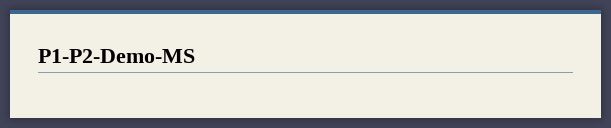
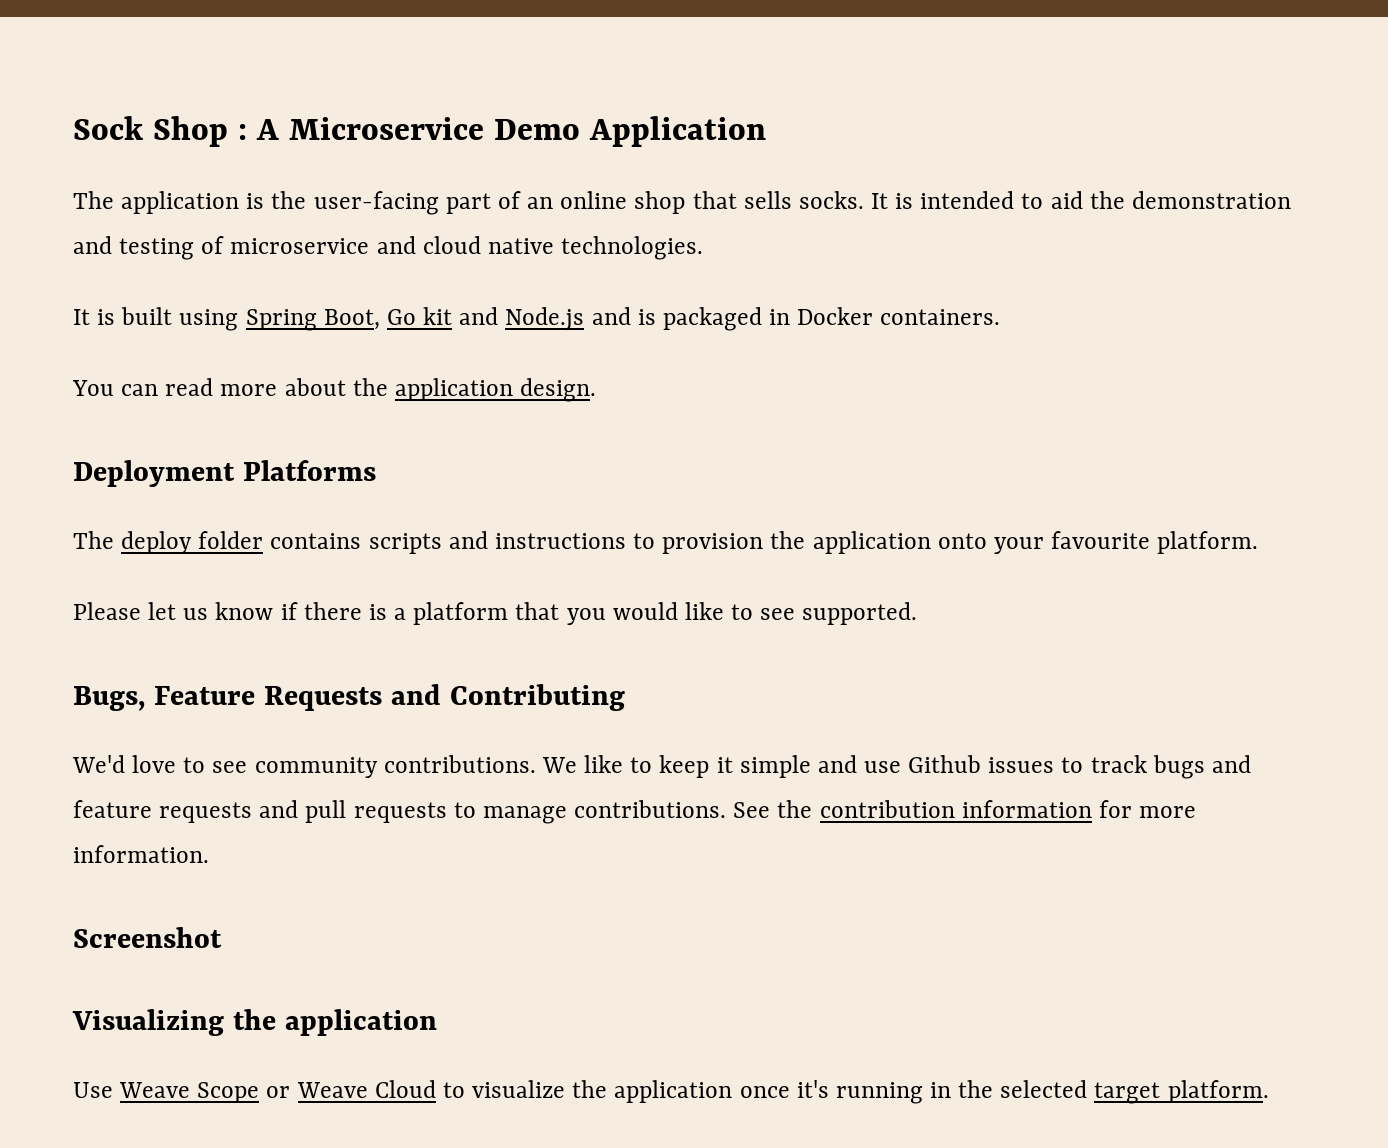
[38,49,195,63] P1-P2-Demo-MS -> [73,116,766,147] [73,191,1291,215] [73,236,704,260] [73,307,1001,331] [72,378,597,402] [73,460,376,487] [73,531,1259,554] [73,602,918,625] [73,684,625,711] [72,755,1251,779] [73,800,1197,824] [73,845,209,863] [73,927,222,948] [72,1009,437,1036] [73,1080,1269,1104] Sock Shop : A Microservice Demo Application // The application is the user-facing part of an online shop that sells socks. It is intended to aid the demonstration and testing of microservice and cloud native technologies. // It is built using Spring Boot, Go kit and Node.js and is packaged in Docker containers. // You can read more about the application design. // Deployment Platforms // The deploy folder contains scripts and instructions to provision the application onto your favourite platform. // Please let us know if there is a platform that you would like to see supported. // Bugs, Feature Requests and Contributing // We'd love to see community contributions. We like to keep it simple and use Github issues to track bugs and feature requests and pull requests to manage contributions. See the contribution information for more information. // Screenshot // Visualizing the application // Use Weave Scope or Weave Cloud to visualize the application once it's running in the selected target platform.

